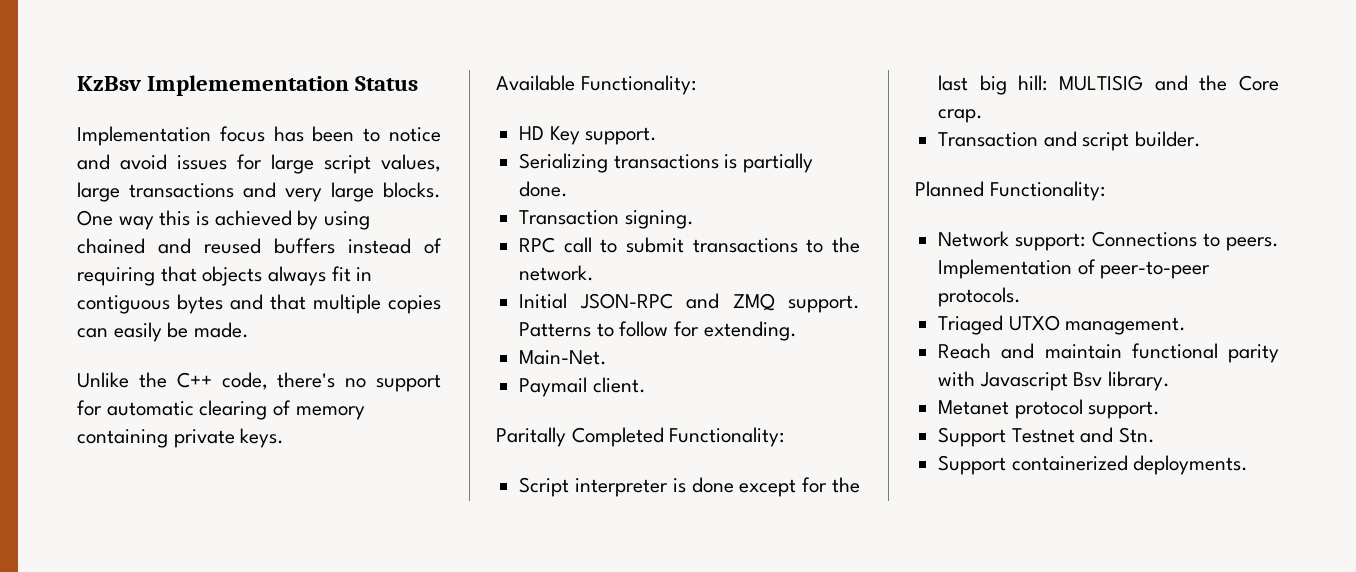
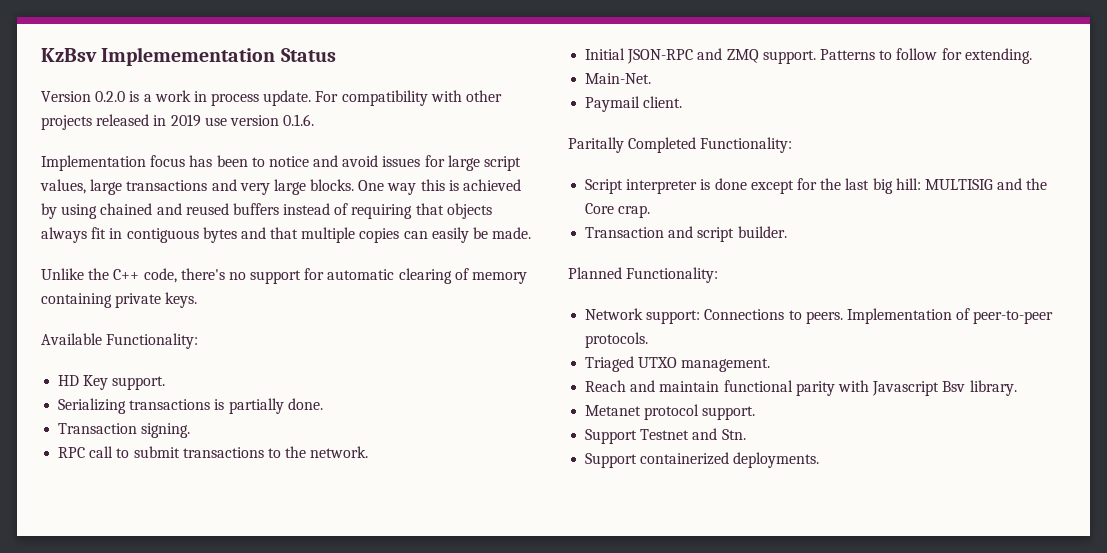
(419, 83) none -> [41,90,503,106] [41,114,315,130] // Version 0.2.0 is a work in process update. For compatibility with other projects released in 2019 use version 0.1.6.

